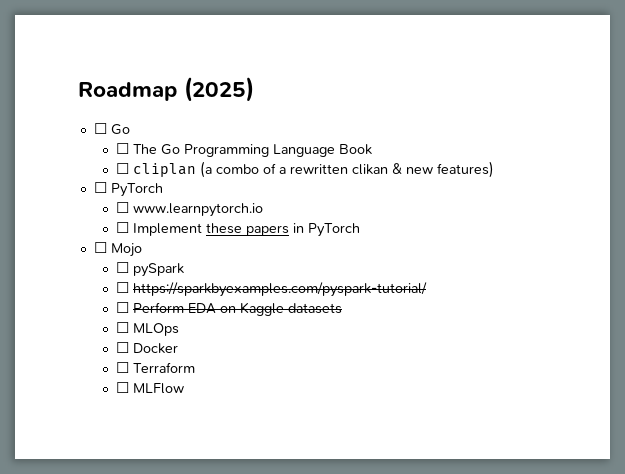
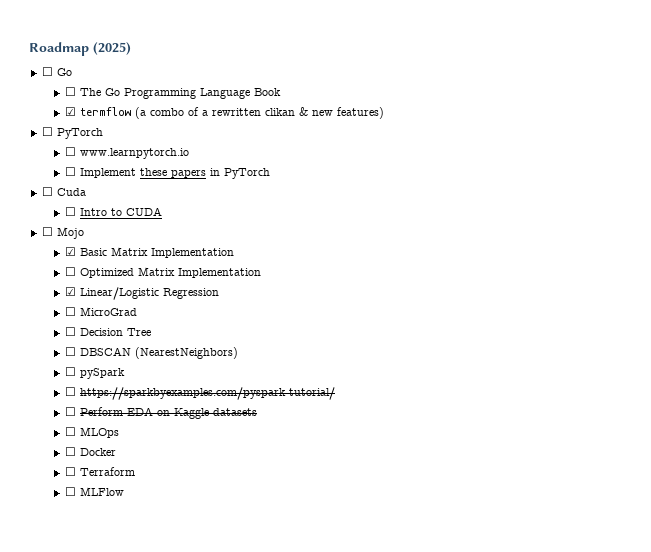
[116,163,197,177] ☐ cliplan -> [64,107,131,116] ☑ termflow
[110,243,142,257] Mojo -> [56,188,86,196] [64,207,162,216] [41,227,84,239] [64,247,234,258] [64,267,261,278] [64,287,219,300] [64,307,137,316] [64,327,151,336] [64,347,238,359] Cuda // ☐ Intro to CUDA // ☐ Mojo // ☑ Basic Matrix Implementation // ☐ Optimized Matrix Implementation // ☑ Linear/Logistic Regression // ☐ MicroGrad // ☐ Decision Tree // ☐ DBSCAN (NearestNeighbors)

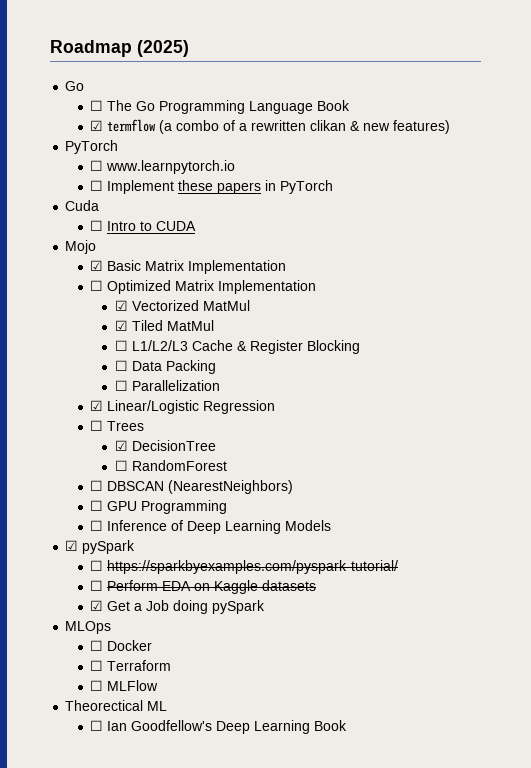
[41,67,53,76] ☐ -> (189, 48) none
[41,127,53,136] ☐ -> (451, 127) none
[41,187,53,196] ☐ -> (334, 187) none
[41,227,53,236] ☐ -> (197, 226) none
(261, 273) none -> [114,300,250,311] [114,320,214,331] [114,340,360,354] [114,360,216,374] [114,380,220,391] // ☑ Vectorized MatMul // ☑ Tiled MatMul // ☐ L1/L2/L3 Cache & Register Blocking // ☐ Data Packing // ☐ Parallelization
[79,307,137,316] [64,327,151,336] MicroGrad // ☐ Decision Tree -> [107,421,145,431] [114,440,216,451] [114,460,227,471] Trees // ☑ DecisionTree // ☐ RandomForest
(76, 371) none -> [107,500,228,514] [90,520,332,534] [65,540,79,551] GPU Programming // ☐ Inference of Deep Learning Models // ☑
[64,427,76,436] ☐ -> [90,600,266,614] ☑ Get a Job doing pySpark //
(124, 491) none -> [65,700,168,711] [90,720,348,734] // Theorectical ML // ☐ Ian Goodfellow's Deep Learning Book

